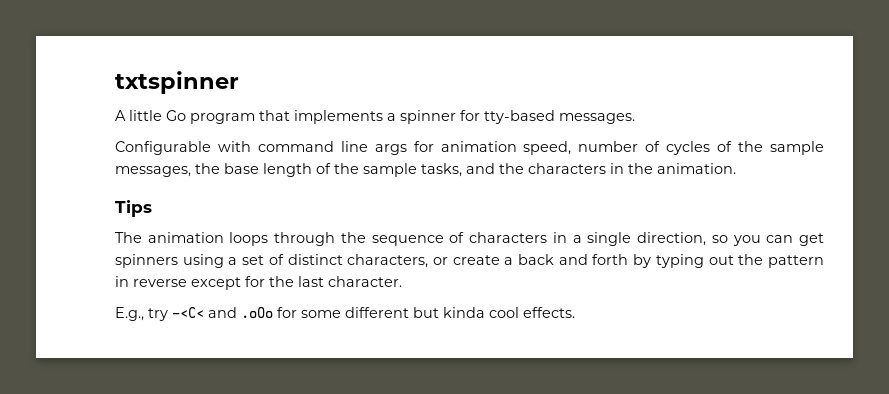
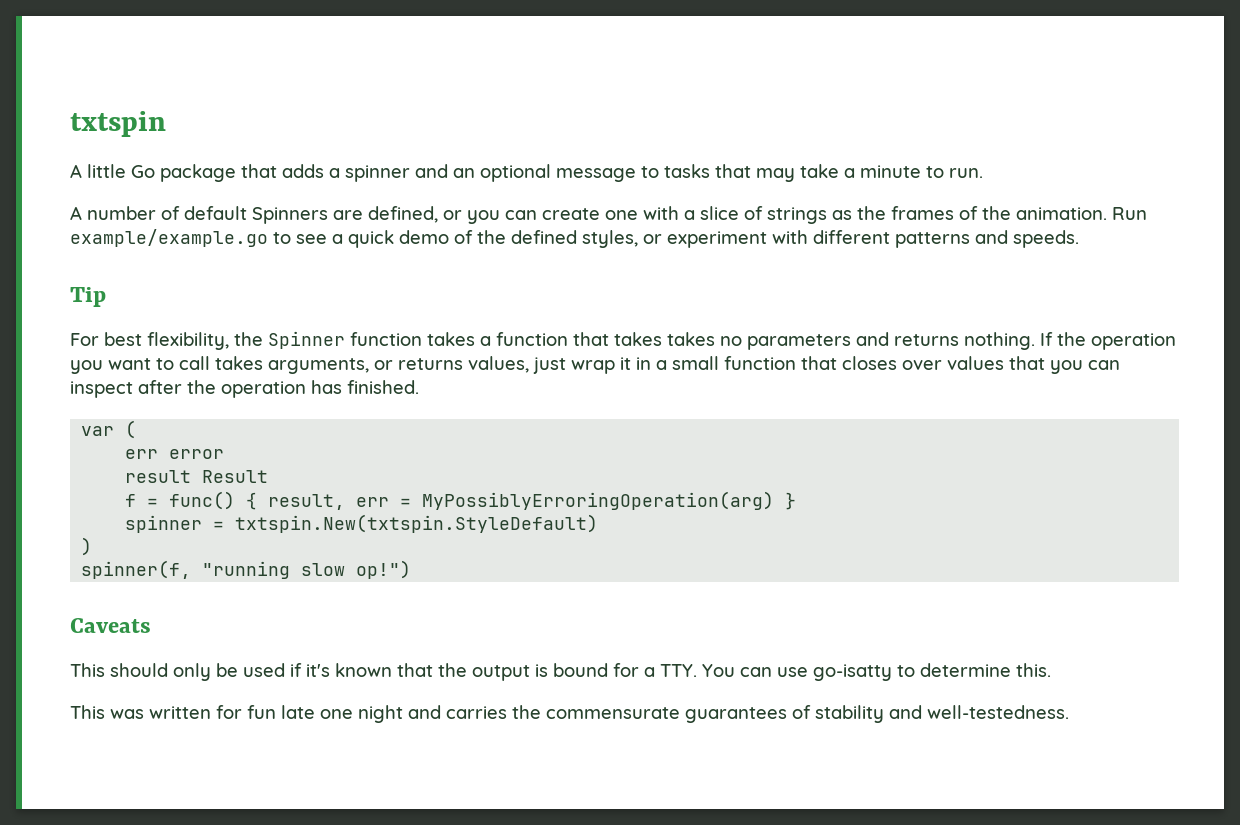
[115,71,239,94] txtspinner -> [70,111,166,137] txtspin
[190,110,635,124] [115,141,824,155] [115,163,736,177] [115,200,152,217] [115,232,825,246] [115,254,825,268] [115,276,402,290] [115,307,575,321] program that implements a spinner for tty-based messages. // Configurable with command line args for animation speed, number of cycles of the sample messages, the base length of the sample tasks, and the characters in the animation. // Tips // The animation loops through the sequence of characters in a single direction, so you can get spinners using a set of distinct characters, or create a back and forth by typing out the pattern in reverse except for the last character. // E.g., try -<C< and .oOo for some different but kinda cool effects. -> [160,164,983,182] [70,206,1147,224] [70,229,1079,248] [70,287,106,307] [70,331,1176,350] [70,356,1120,374] [70,380,419,398] [81,420,137,439] [125,449,225,459] [125,470,269,483] [125,491,797,510] [125,514,599,533] [81,537,93,556] [81,560,412,579] [70,618,151,633] [70,663,1051,681] [70,705,1069,723] package that adds a spinner and an optional message to tasks that may take a minute to run. // A number of default Spinners are defined, or you can create one with a slice of strings as the frames of the animation. Run example/example.go to see a quick demo of the defined styles, or experiment with different patterns and speeds. // Tip // For best flexibility, the Spinner function takes a function that takes takes no parameters and returns nothing. If the operation you want to call takes arguments, or returns values, just wrap it in a small function that closes over values that you can inspect after the operation has finished. // var ( // err error // result Result // f = func() { result, err = MyPossiblyErroringOperation(arg) } // spinner = txtspin.New(txtspin.StyleDefault) // ) // spinner(f, "running slow op!") // Caveats // This should only be used if it's known that the output is bound for a TTY. You can use go-isatty to determine this. // This was written for fun late one night and carries the commensurate guarantees of stability and well-testedness.

